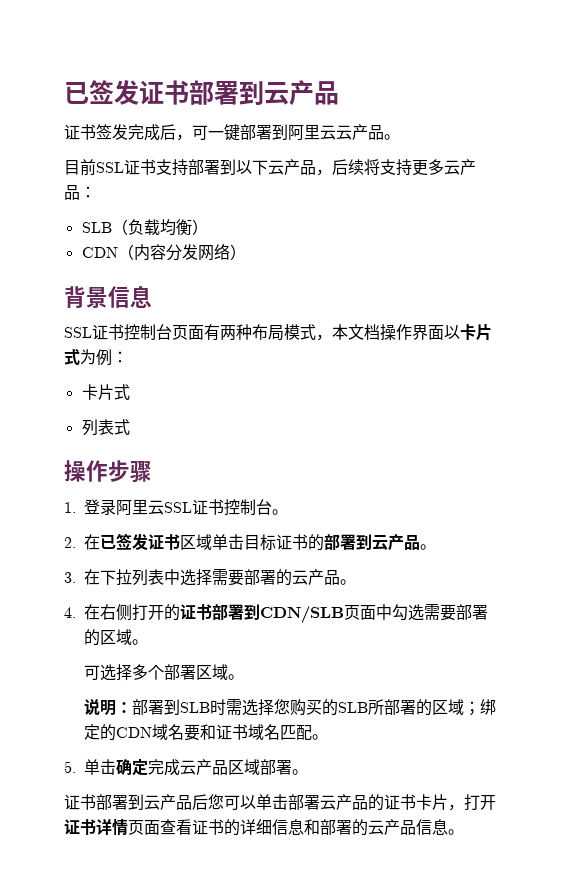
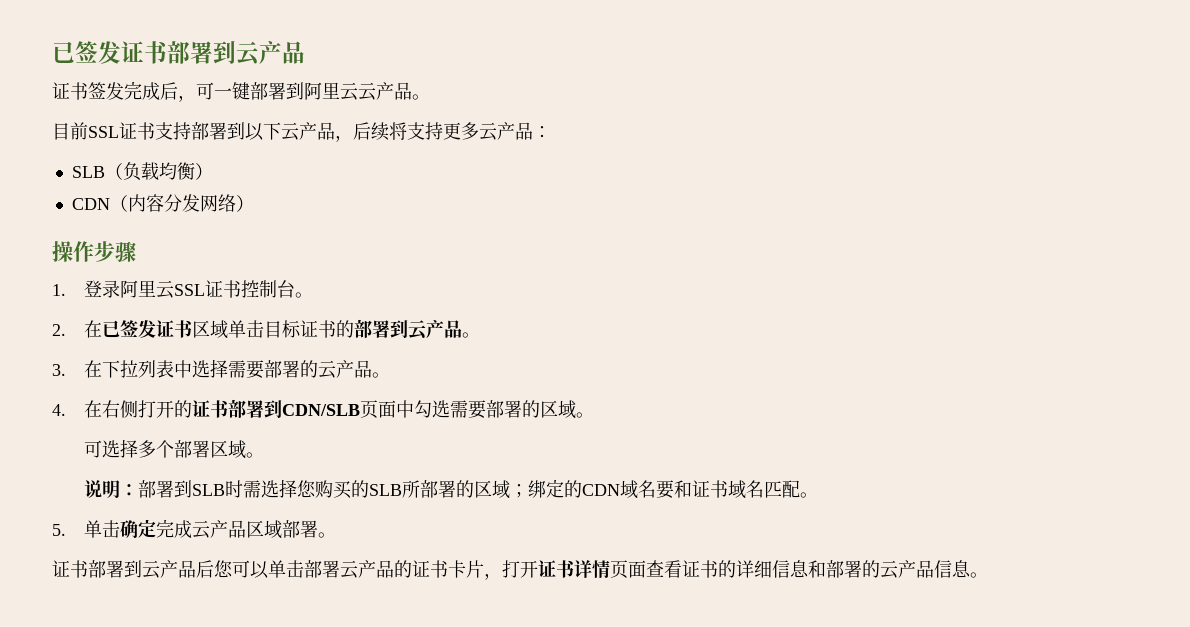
[64,285,152,309] [64,324,492,341] [64,349,128,366] [81,384,130,400] [81,419,130,436] // 背景信息 // SSL证书控制台页面有两种布局模式，本文档操作界面以卡片式为例： // 卡片式 // 列表式 -> (254, 203) none

